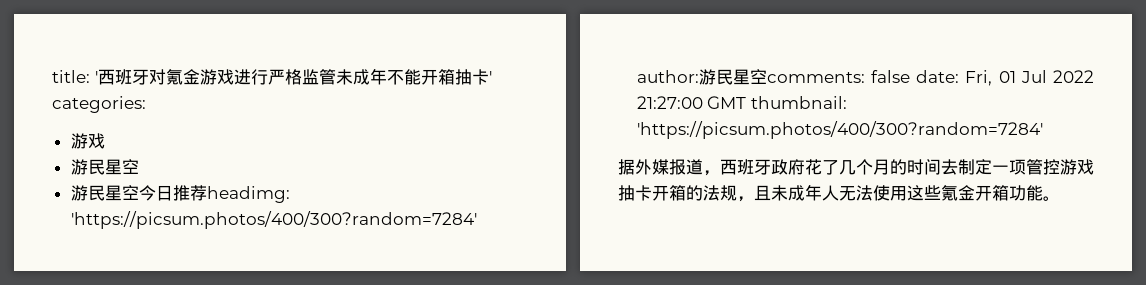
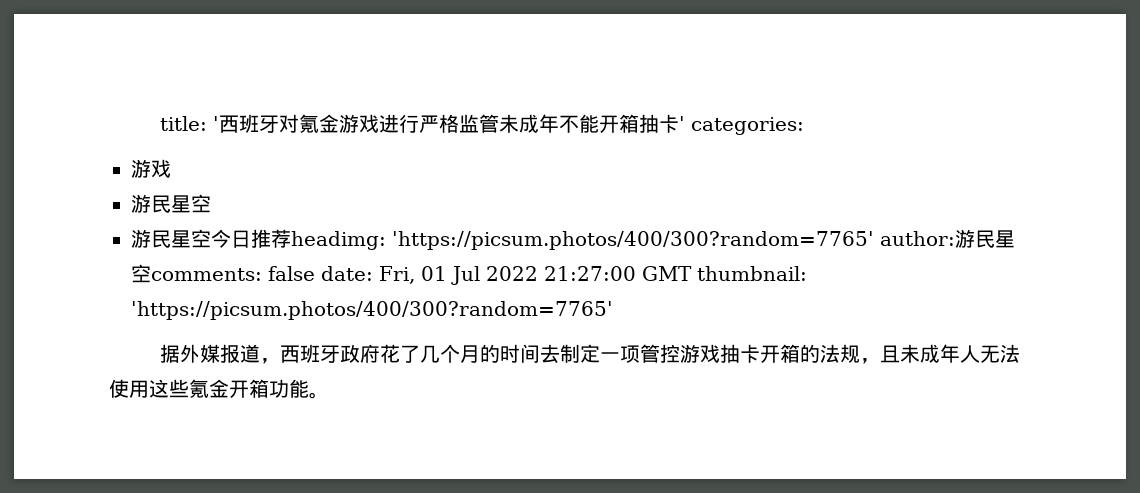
[70,211,477,229] 'https://picsum.photos/400/300?random=7284' -> [392,231,874,250] 'https://picsum.photos/400/300?random=7765'
[636,121,1043,139] 'https://picsum.photos/400/300?random=7284' -> [131,301,613,320] 'https://picsum.photos/400/300?random=7765'

